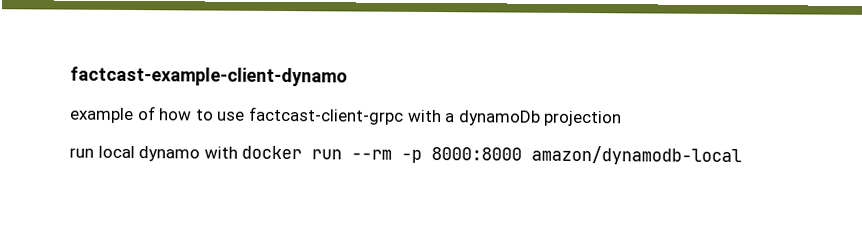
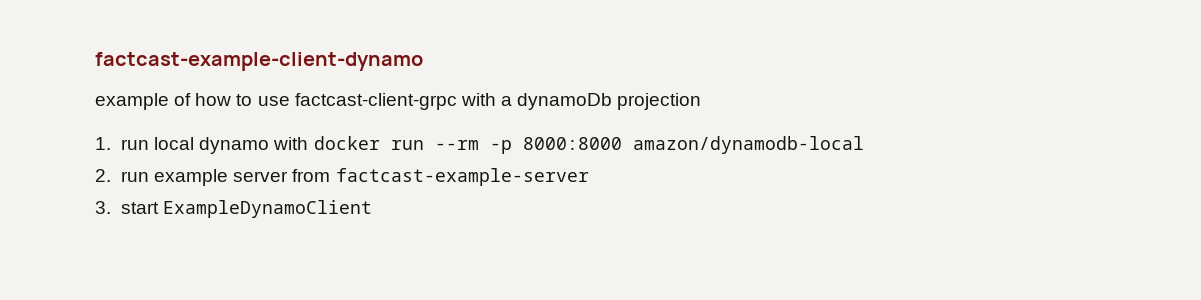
(623, 118) none -> [95,137,111,150] 1.
(743, 155) none -> [95,168,589,186] [95,200,373,218] // 2. run example server from factcast-example-server // 3. start ExampleDynamoClient

